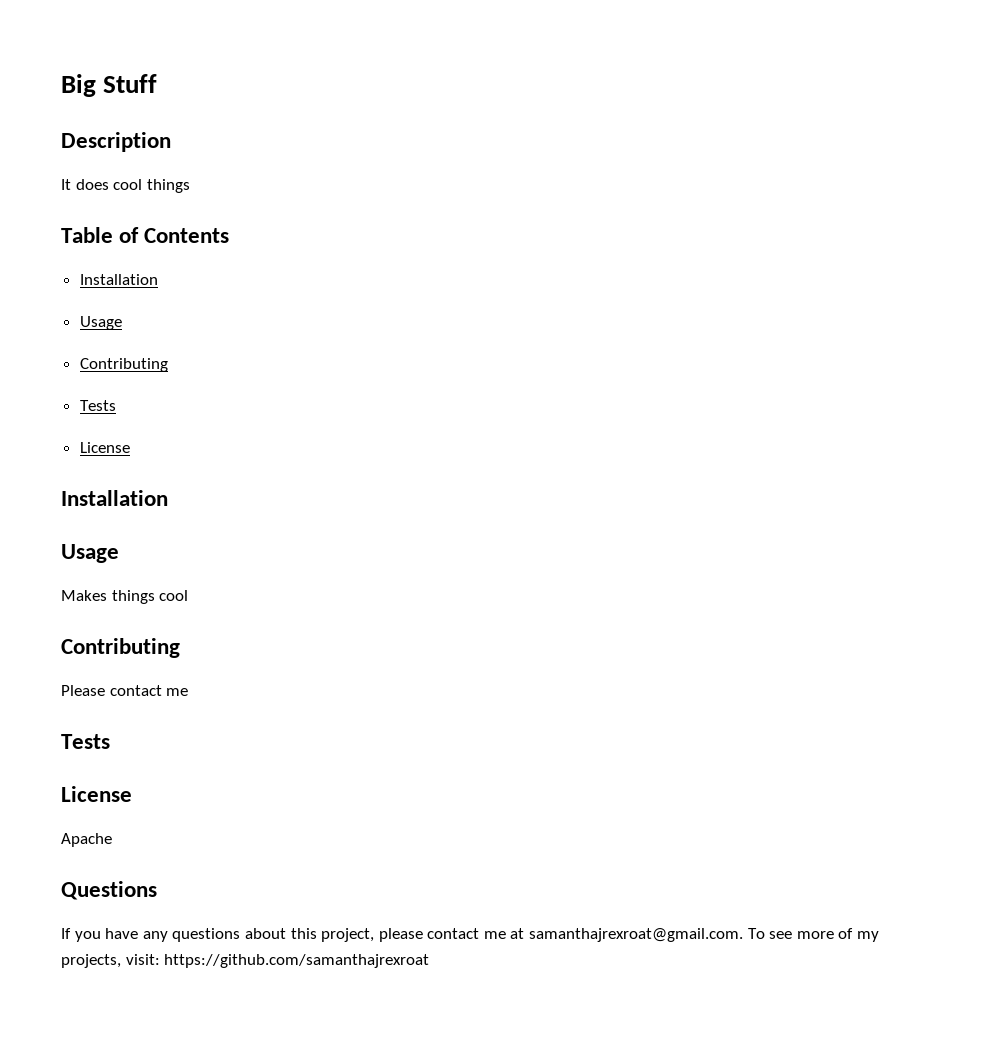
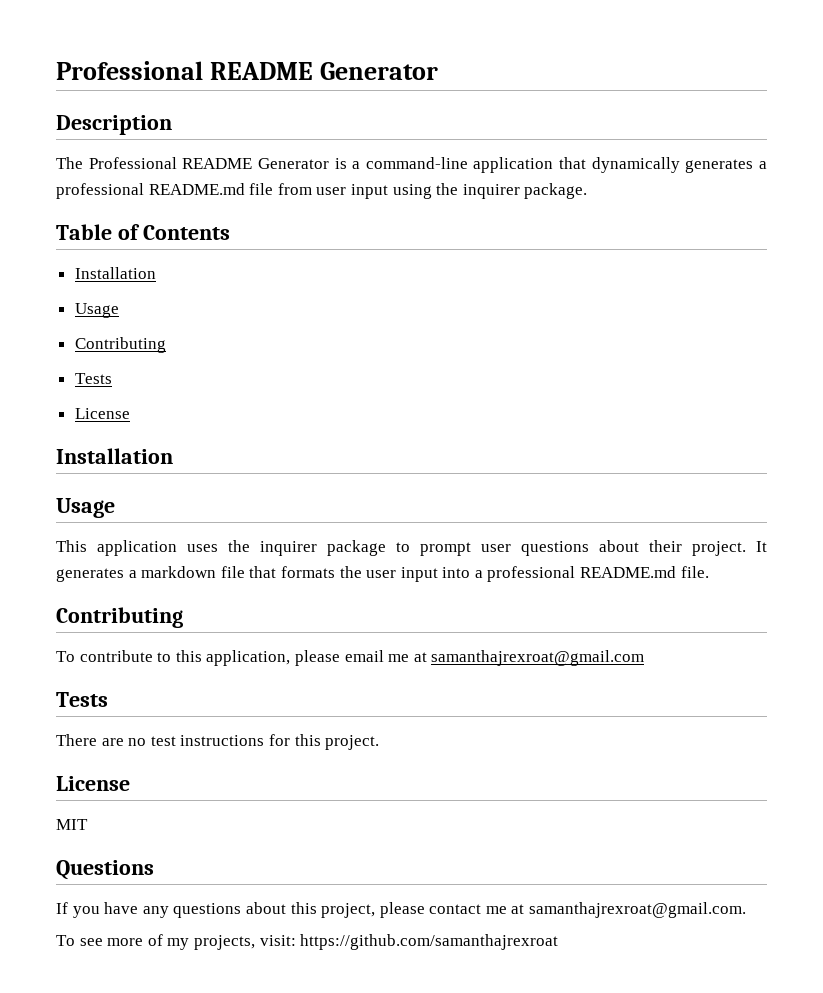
[61,74,158,97] [61,132,171,152] [61,179,190,193] Big Stuff // Description // It does cool things -> [56,61,438,80] [56,115,172,135] [56,157,767,173] [56,183,588,199] Professional README Generator // Description // The Professional README Generator is a command-line application that dynamically generates a professional README.md file from user input using the inquirer package.
[61,590,189,604] [61,638,180,658] [61,685,189,696] [61,734,110,749] [61,786,132,802] [61,833,112,847] Makes things cool // Contributing // Please contact me // Tests // License // Apache -> [56,540,767,556] [56,566,709,582] [56,607,183,628] [56,650,645,666] [56,692,108,707] [56,734,380,750] [56,776,130,791] [56,819,88,830] This application uses the inquirer package to prompt user questions about their project. It generates a markdown file that formats the user input into a professional README.md file. // Contributing // To contribute to this application, please email me at samanthajrexroat@gmail.com // Tests // There are no test instructions for this project. // License // MIT
(744, 935) none -> (747, 910) //

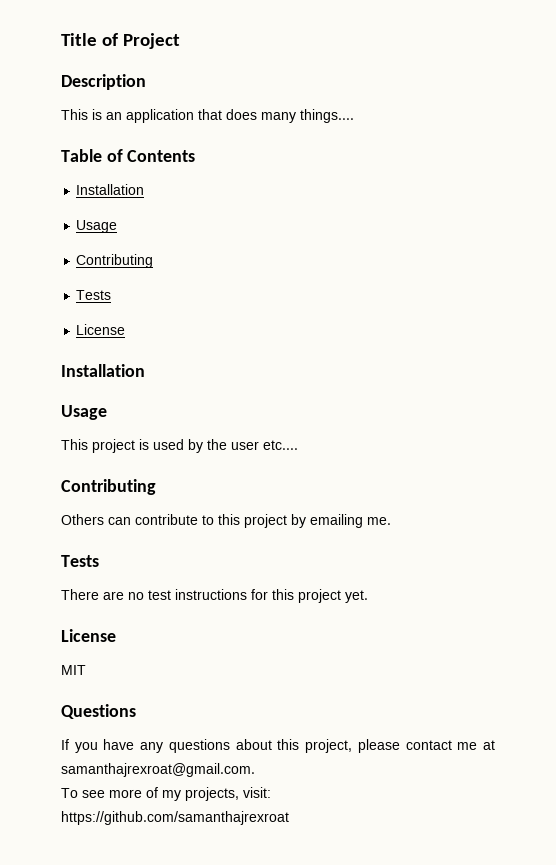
[56,61,438,80] [56,115,172,135] [56,157,767,173] [56,183,588,199] Professional README Generator // Description // The Professional README Generator is a command-line application that dynamically generates a professional README.md file from user input using the inquirer package. -> [61,33,180,49] [61,74,146,90] [61,109,354,123] Title of Project // Description // This is an application that does many things....
[97,540,767,556] [56,566,709,582] [56,607,183,628] [56,651,75,662] application uses the inquirer package to prompt user questions about their project. It generates a markdown file that formats the user input into a professional README.md file. // Contributing // To -> [92,439,298,453] [61,479,156,495] [61,514,131,525] project is used by the user etc.... // Contributing // Others can
[206,650,645,666] application, please email me at samanthajrexroat@gmail.com -> [244,514,391,528] project by emailing me.
[325,735,380,750] project. -> [298,589,368,603] project yet.

